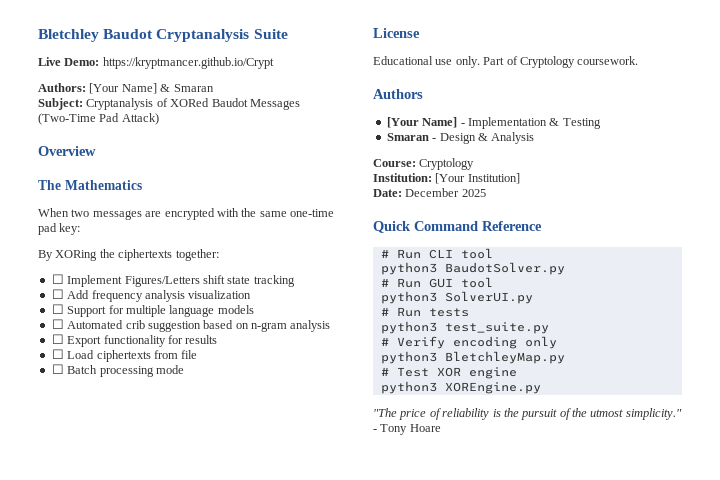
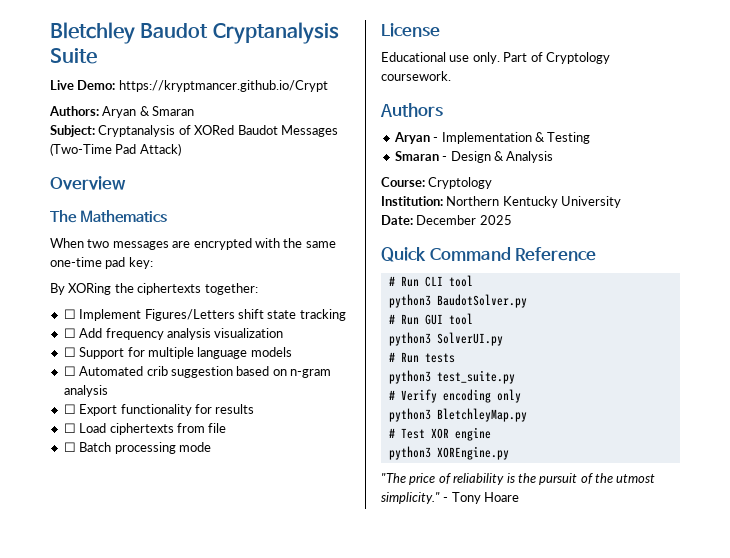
[89,83,157,94] [Your Name] -> [102,106,137,118] Aryan
[386,117,458,128] [Your Name] -> [393,132,430,144] Aryan
[435,173,520,184] [Your Institution] -> [446,196,622,208] Northern Kentucky University

